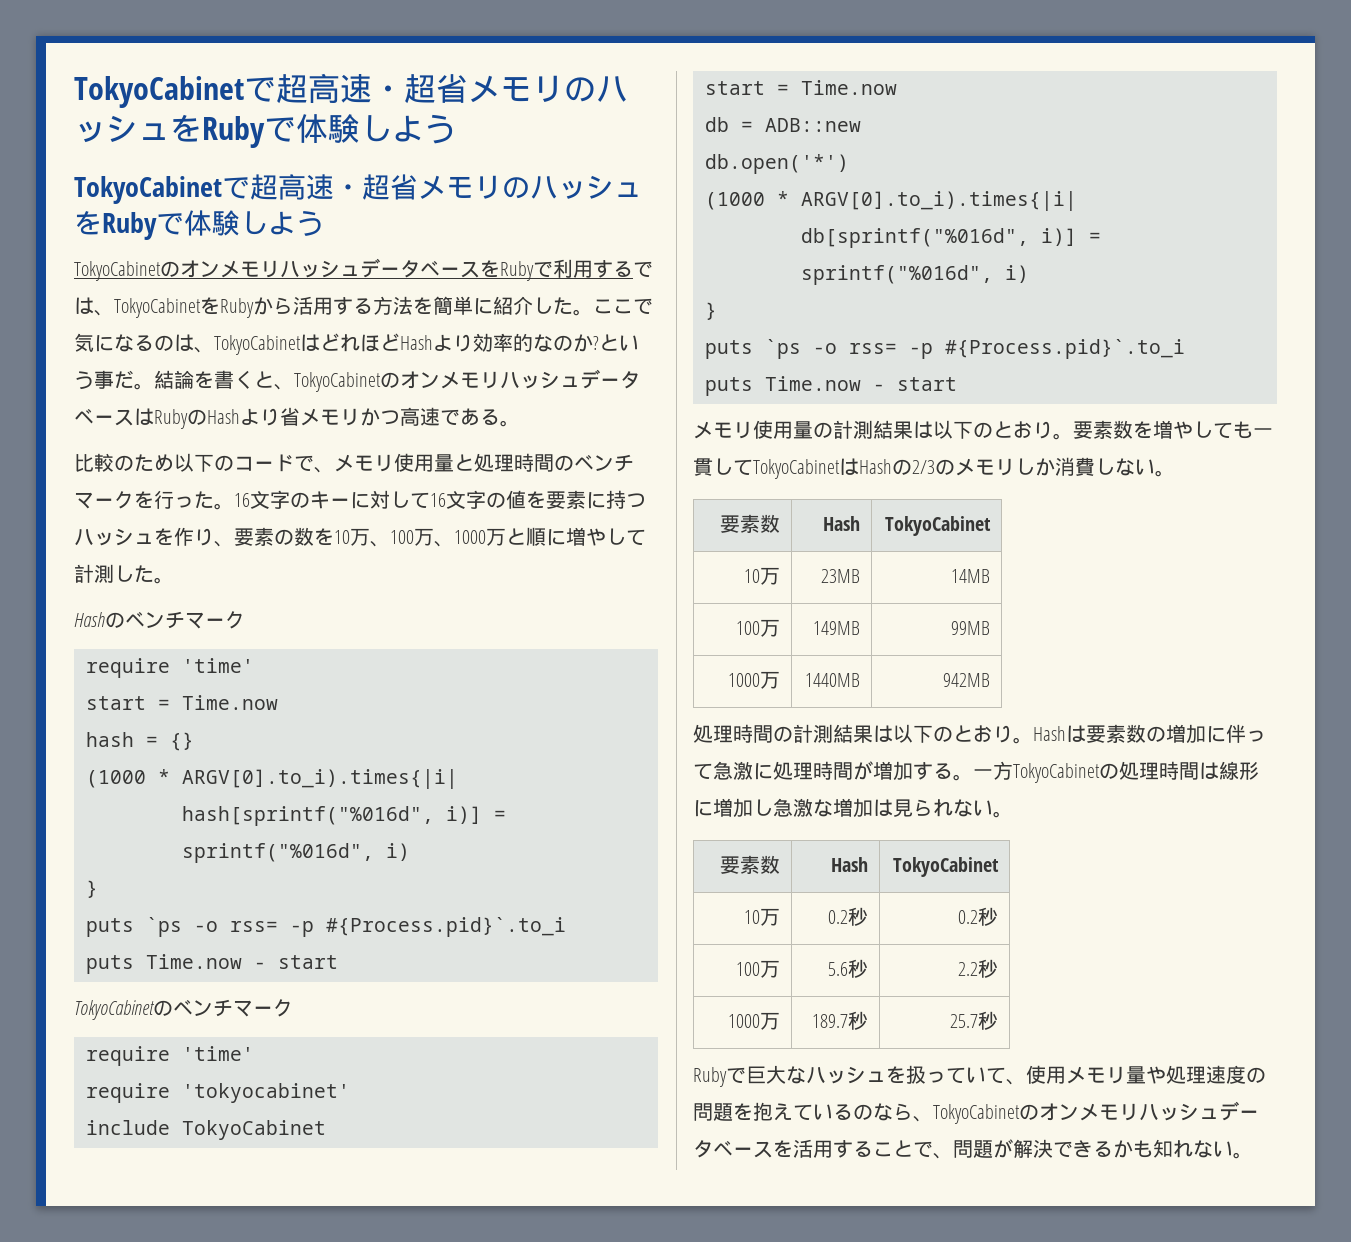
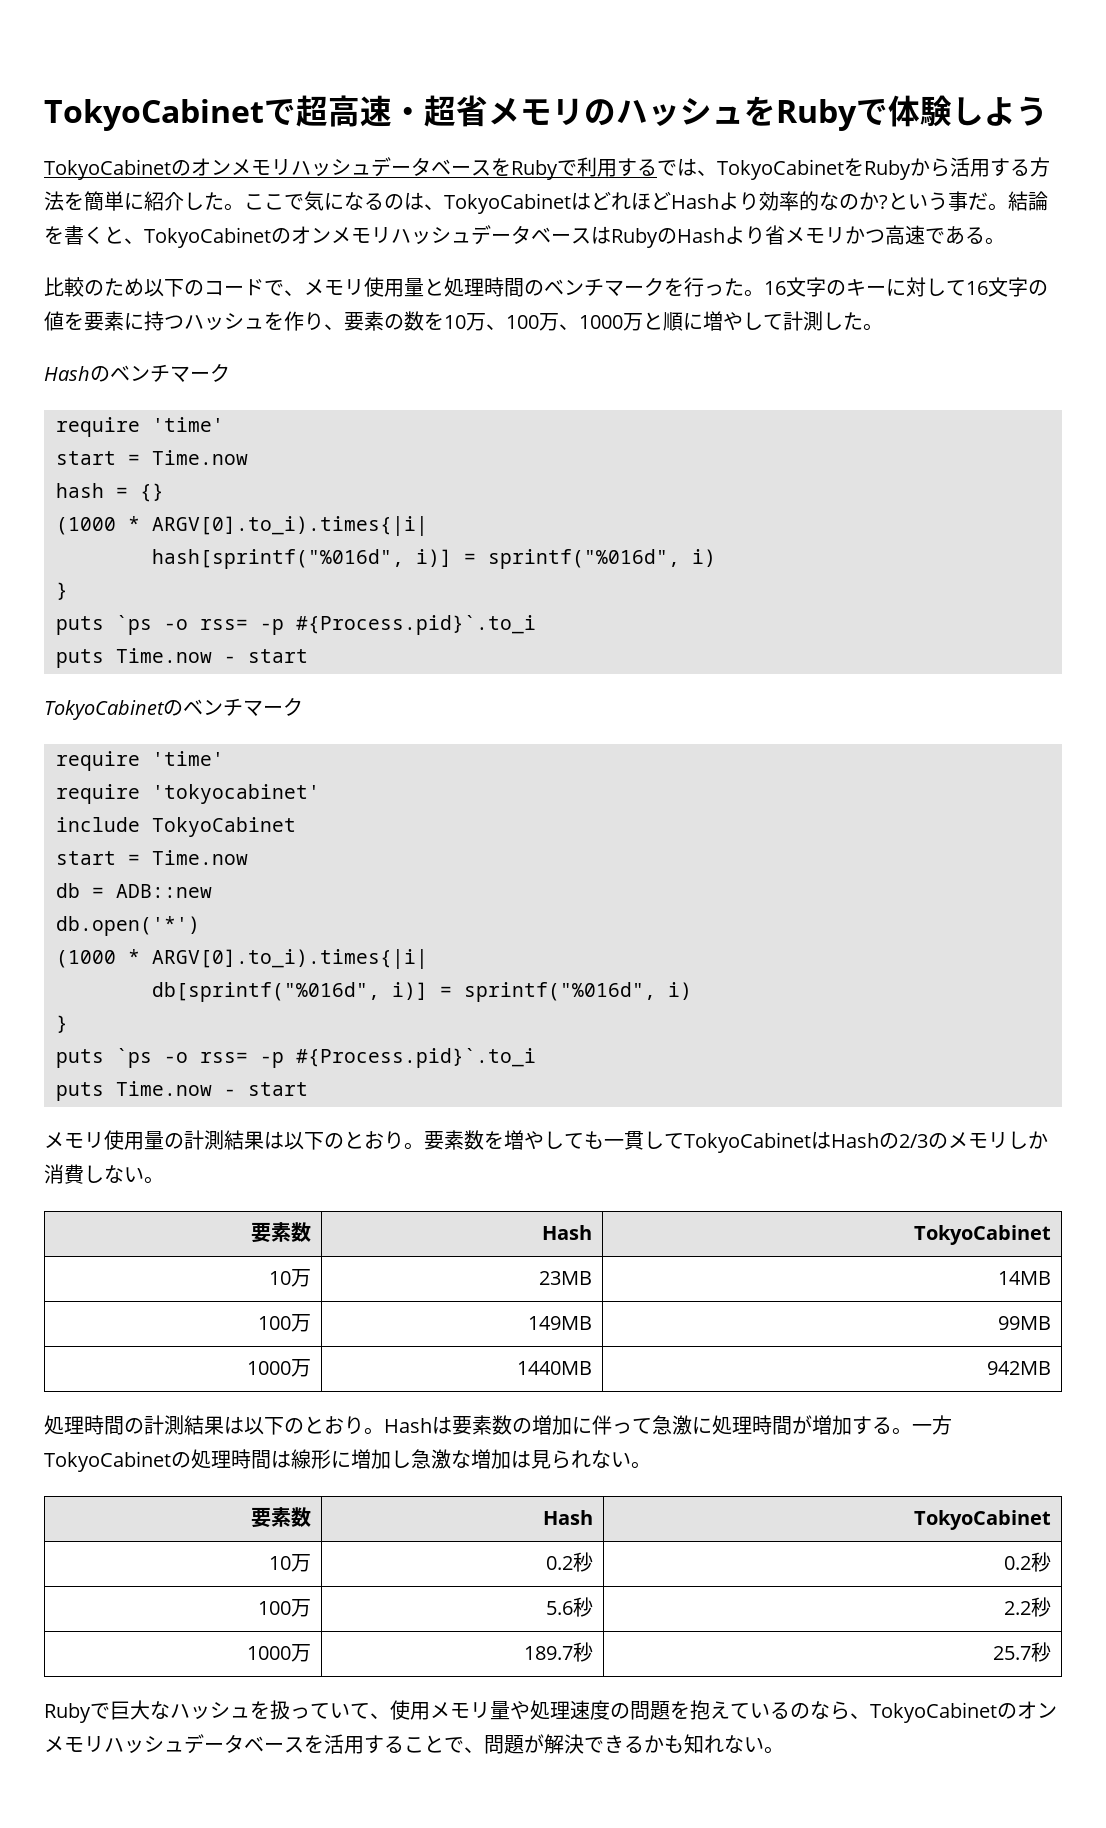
[74,174,642,204] [74,210,324,240] // TokyoCabinetで超高速・超省メモリのハッシュをRubyで体験しよう -> (1048, 111) none

